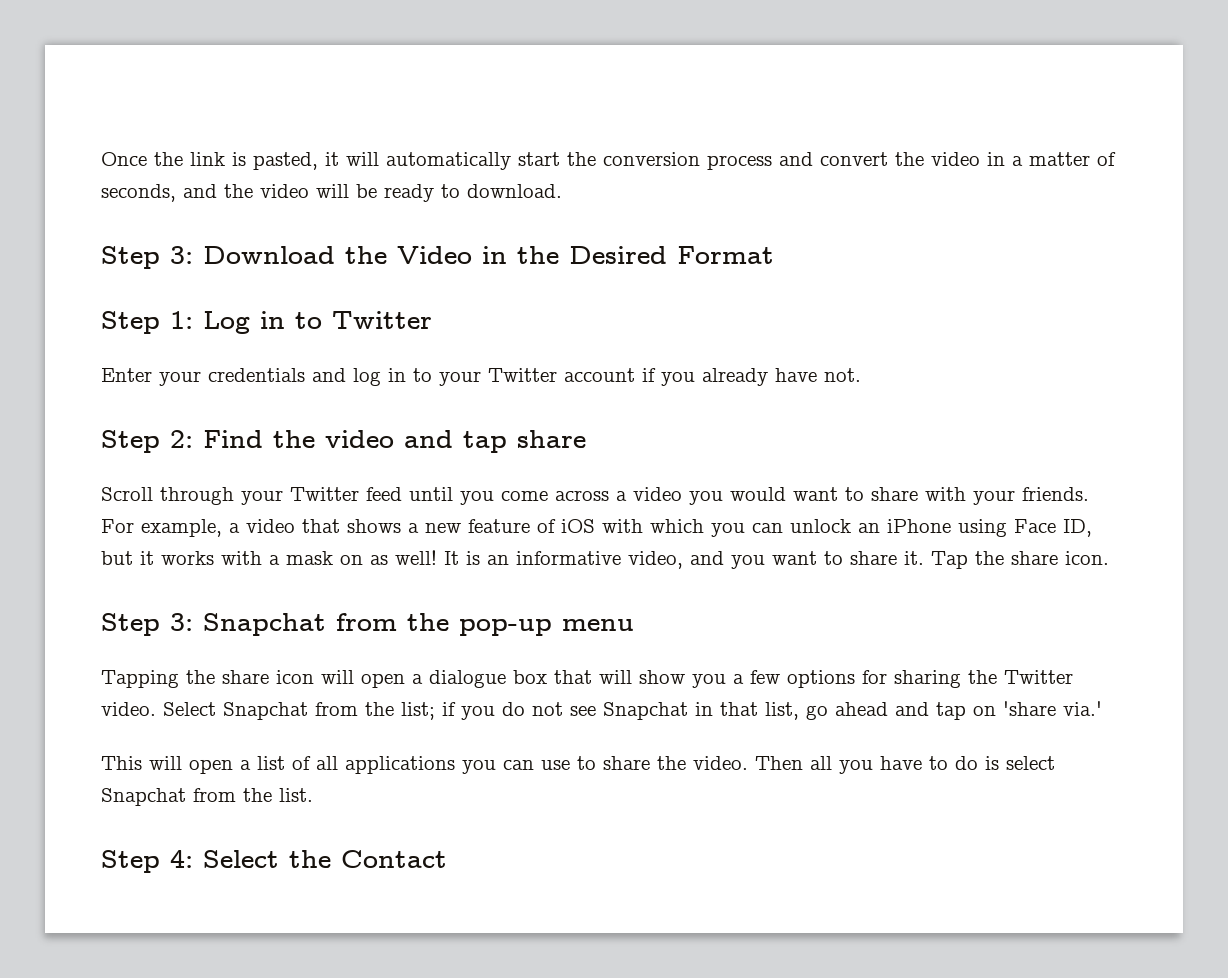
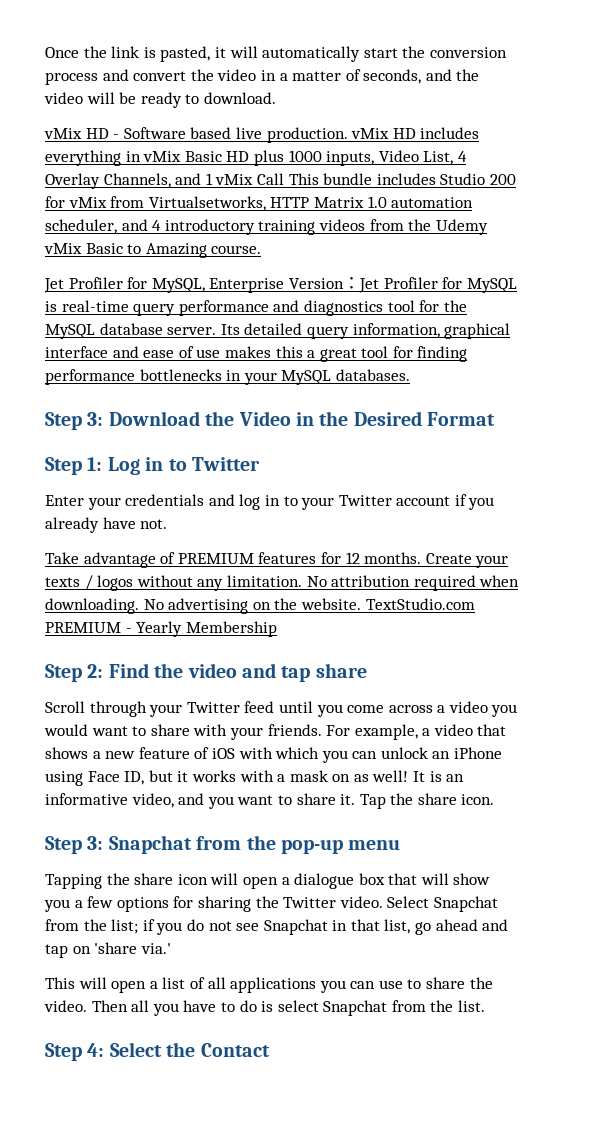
(562, 191) none -> [44,127,480,143] [45,150,467,166] [45,173,516,189] [45,196,474,211] [45,219,488,235] [44,243,262,258] [44,277,517,293] [45,300,467,316] [45,323,511,339] [45,346,468,362] [45,369,410,385] // vMix HD - Software based live production. vMix HD includes everything in vMix Basic HD plus 1000 inputs, Video List, 4 Overlay Channels, and 1 vMix Call This bundle includes Studio 200 for vMix from Virtualsetworks, HTTP Matrix 1.0 automation scheduler, and 4 introductory training videos from the Udemy vMix Basic to Amazing course. // Jet Profiler for MySQL, Enterprise Version：Jet Profiler for MySQL is real-time query performance and diagnostics tool for the MySQL database server. Its detailed query information, graphical interface and ease of use makes this a great tool for finding performance bottlenecks in your MySQL databases.
(861, 375) none -> [45,552,509,568] [45,575,520,591] [45,598,475,614] [45,621,277,637] // Take advantage of PREMIUM features for 12 months. Create your texts / logos without any limitation. No attribution required when downloading. No advertising on the website. TextStudio.com PREMIUM - Yearly Membership

